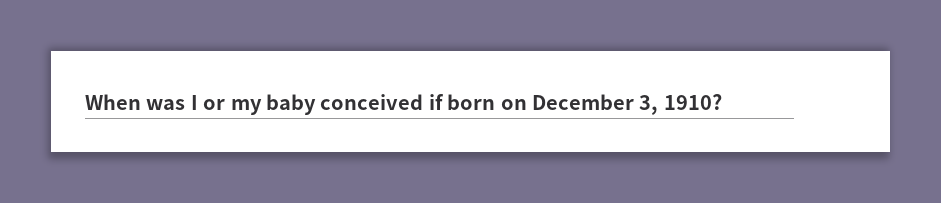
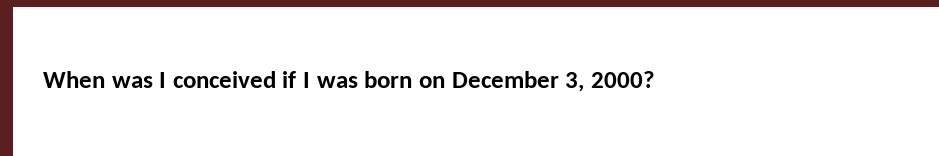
[203,94,444,115] or my baby conceived if -> [172,71,358,88] conceived if I was
[663,94,722,110] 1910? -> [590,71,655,88] 2000?

